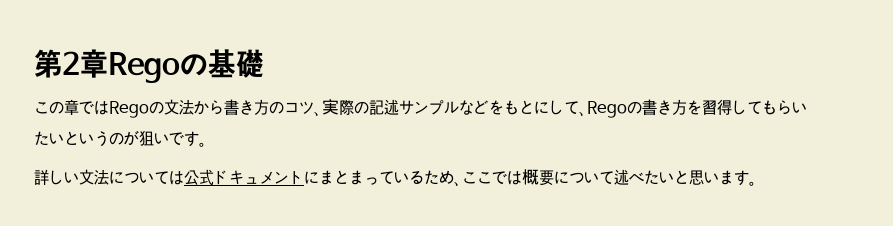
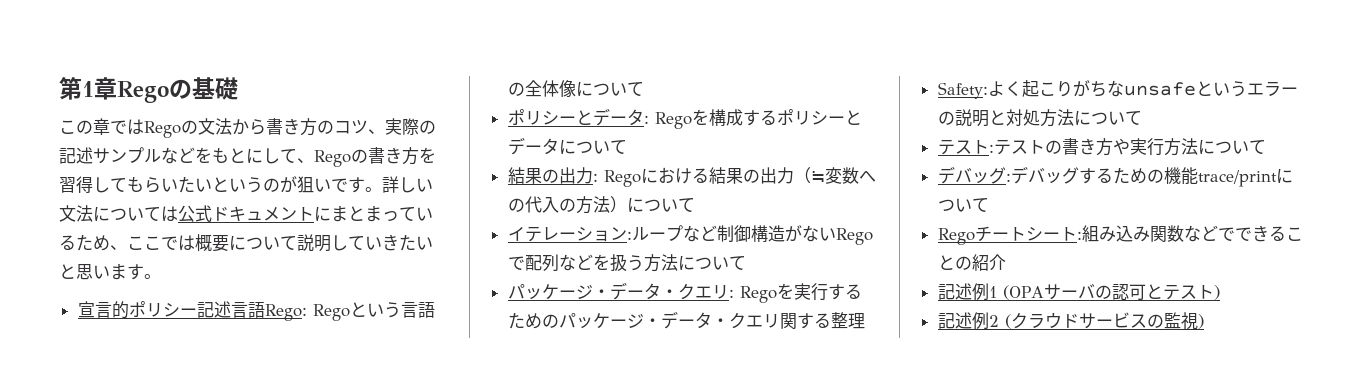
[62,51,80,75] 2 -> [82,81,94,97] 1
(207, 144) // -> (382, 189) none
[614,169,644,185] 述べ -> [297,234,399,252] 説明していき
(757, 183) none -> [77,301,435,321] [507,80,644,97] [507,108,862,129] [507,137,627,155] [507,167,876,187] [507,196,695,214] [507,225,873,245] [507,254,746,272] [507,282,862,303] [507,311,865,329] [937,80,1298,99] [937,109,1142,127] [937,138,1266,156] [937,166,1293,187] [937,198,989,212] [937,225,1303,245] [937,254,1006,271] [937,283,1220,301] [937,312,1204,330] // 宣言的ポリシー記述言語Rego: Regoという言語の全体像について // ポリシーとデータ: Regoを構成するポリシーとデータについて // 結果の出力: Regoにおける結果の出力（≒変数への代入の方法）について // イテレーション:ループなど制御構造がないRegoで配列などを扱う方法について // パッケージ・データ・クエリ: Regoを実行するためのパッケージ・データ・クエリ関する整理 // Safety:よく起こりがちなunsafeというエラーの説明と対処方法について // テスト:テストの書き方や実行方法について // デバッグ:デバッグするための機能trace/printについて // Regoチートシート:組み込み関数などでできることの紹介 // 記述例1 (OPAサーバの認可とテスト) // 記述例2 (クラウドサービスの監視)

